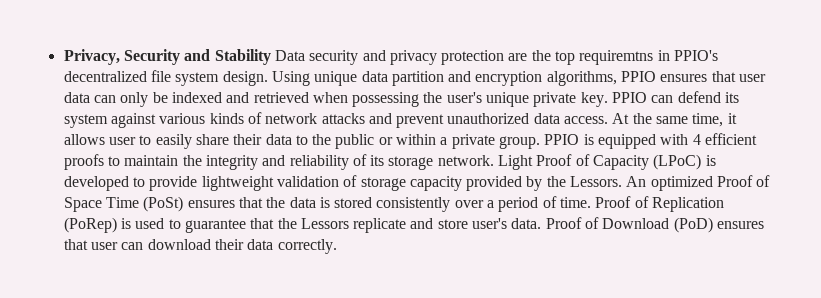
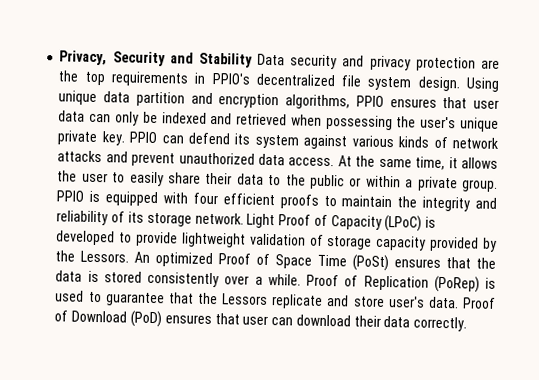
[579,50,654,65] requiremtns -> [110,71,189,87] requirements
(105, 139) none -> [57,170,78,182] the
[692,134,701,145] 4 -> [192,192,218,205] four
[498,196,592,212] period of time. -> [267,273,301,286] while.

